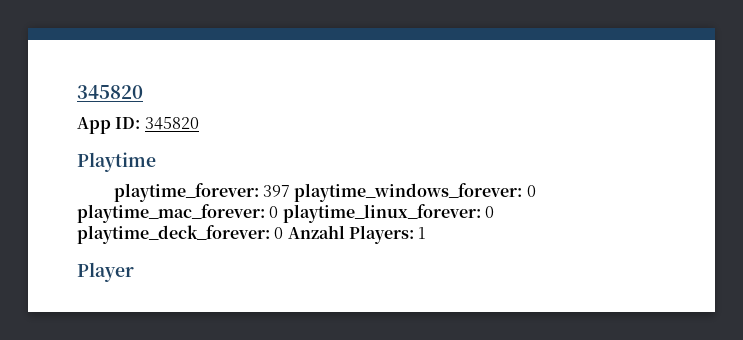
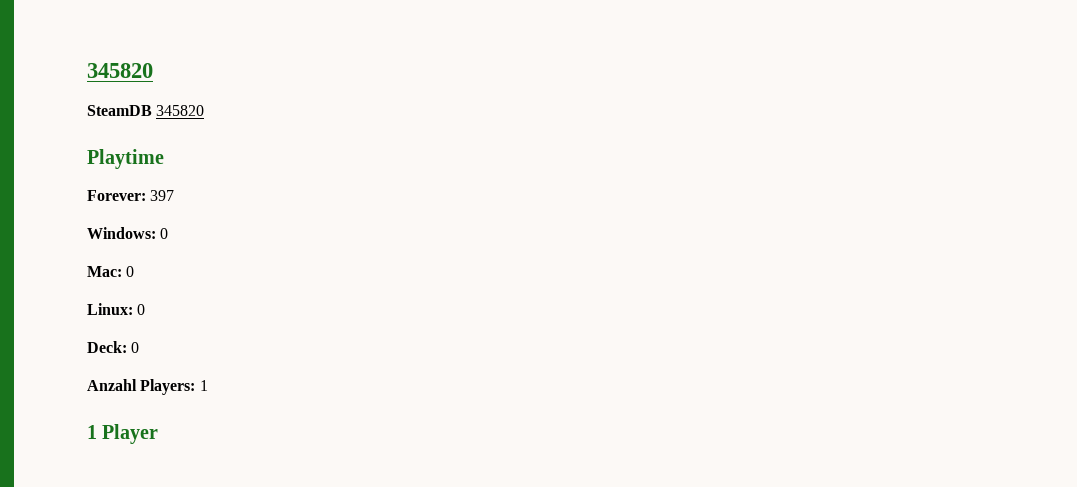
[77,85,143,99] [77,117,141,134] 345820 // App ID: -> [87,63,153,78] [87,105,152,116] 345820 // SteamDB
[113,183,259,202] playtime_forever: -> [87,190,146,201] Forever:
[294,183,536,202] [77,204,494,223] [77,225,284,244] playtime_windows_forever: 0 playtime_mac_forever: 0 playtime_linux_forever: 0 playtime_deck_forever: 0 -> [87,227,169,239] [87,266,135,277] [87,303,146,315] [87,341,140,353] // Windows: 0 // Mac: 0 // Linux: 0 // Deck: 0 //
(427, 233) none -> [87,425,97,439] 1

